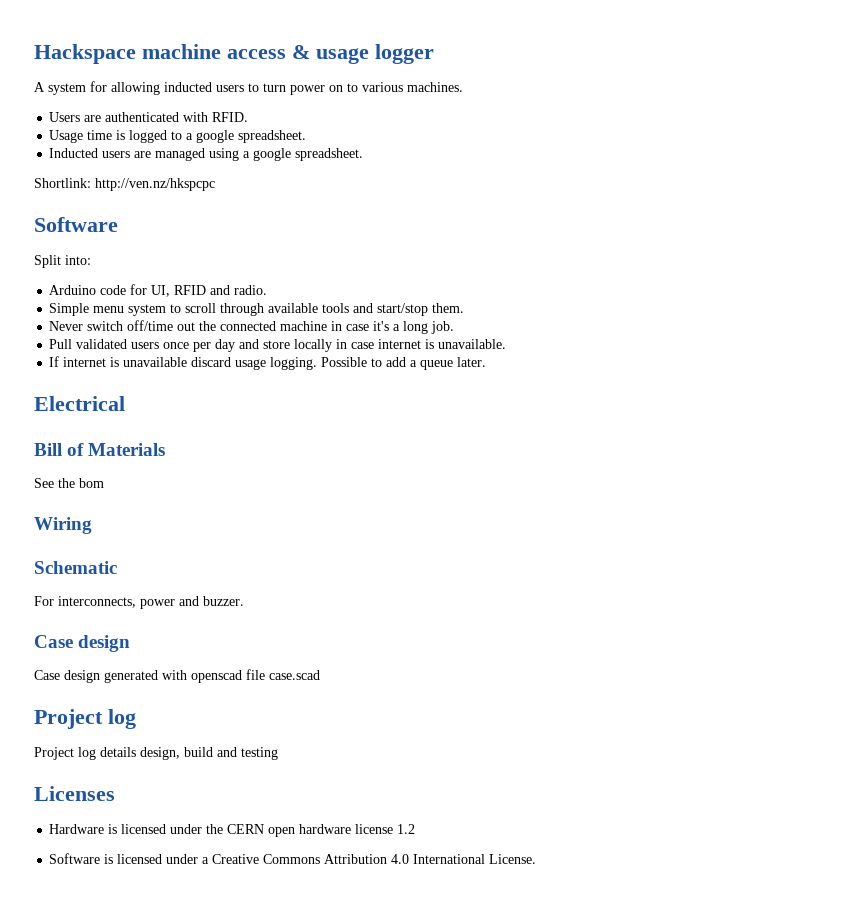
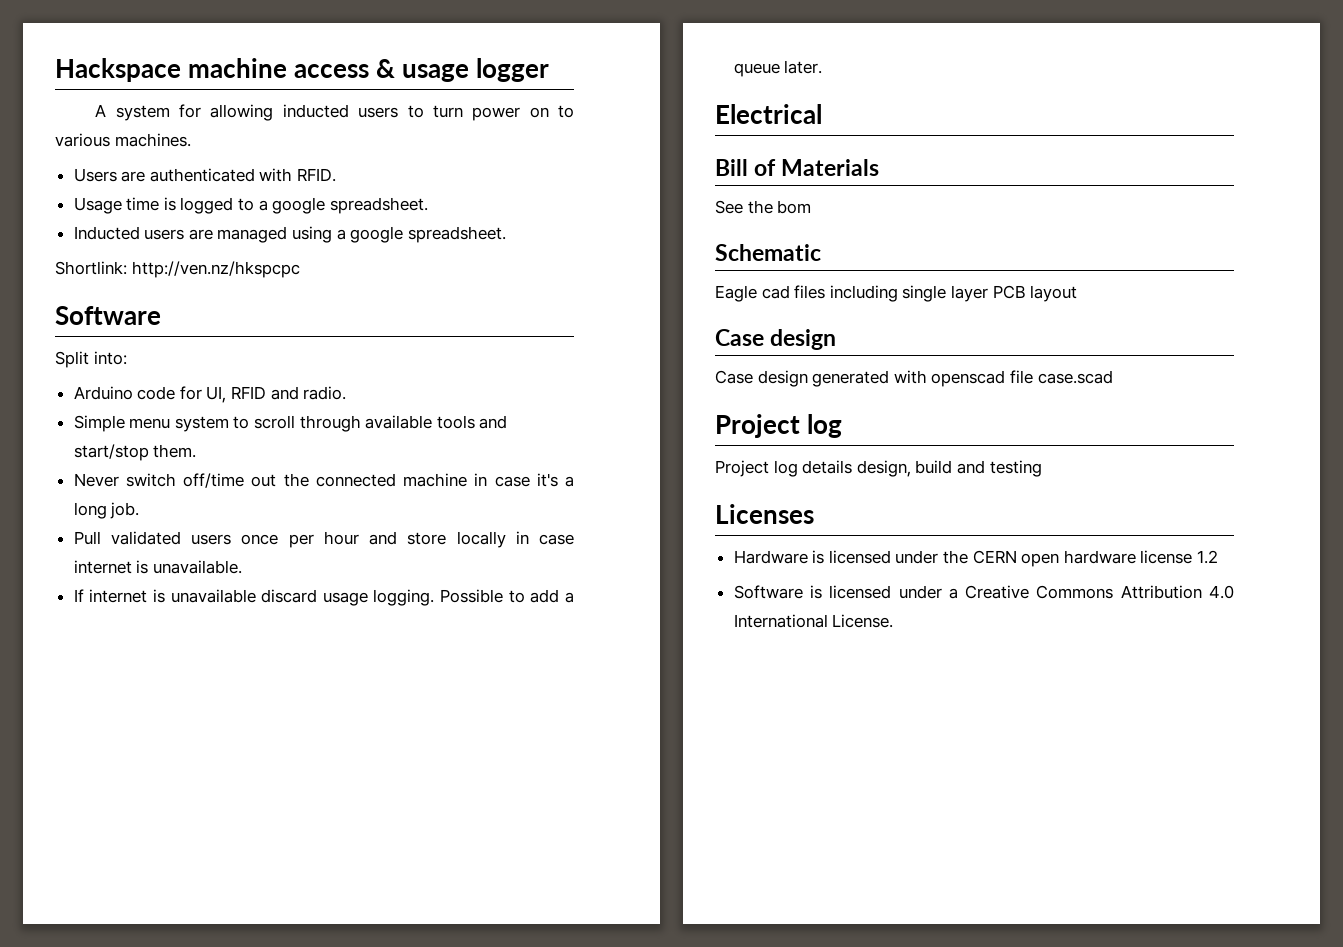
[215,339,236,352] day -> [323,531,359,545] hour
[34,517,92,534] // Wiring -> (812, 207) none
[34,596,244,609] For interconnects, power and buzzer. -> [715,285,1078,302] Eagle cad files including single layer PCB layout

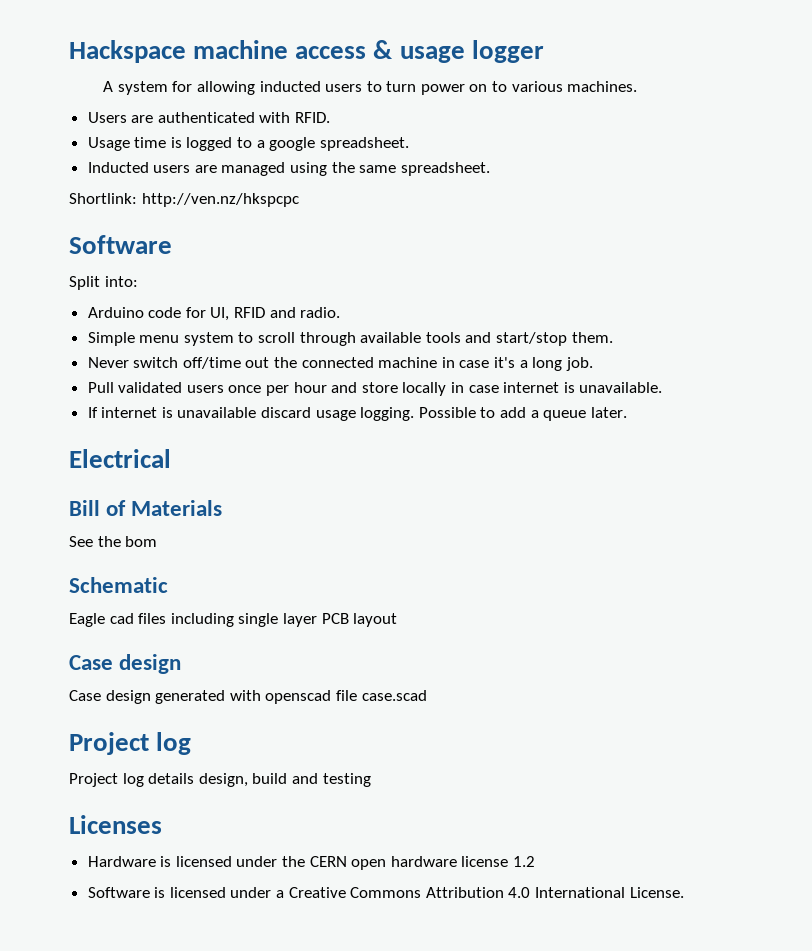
[336,226,404,243] a google -> [331,162,397,173] the same

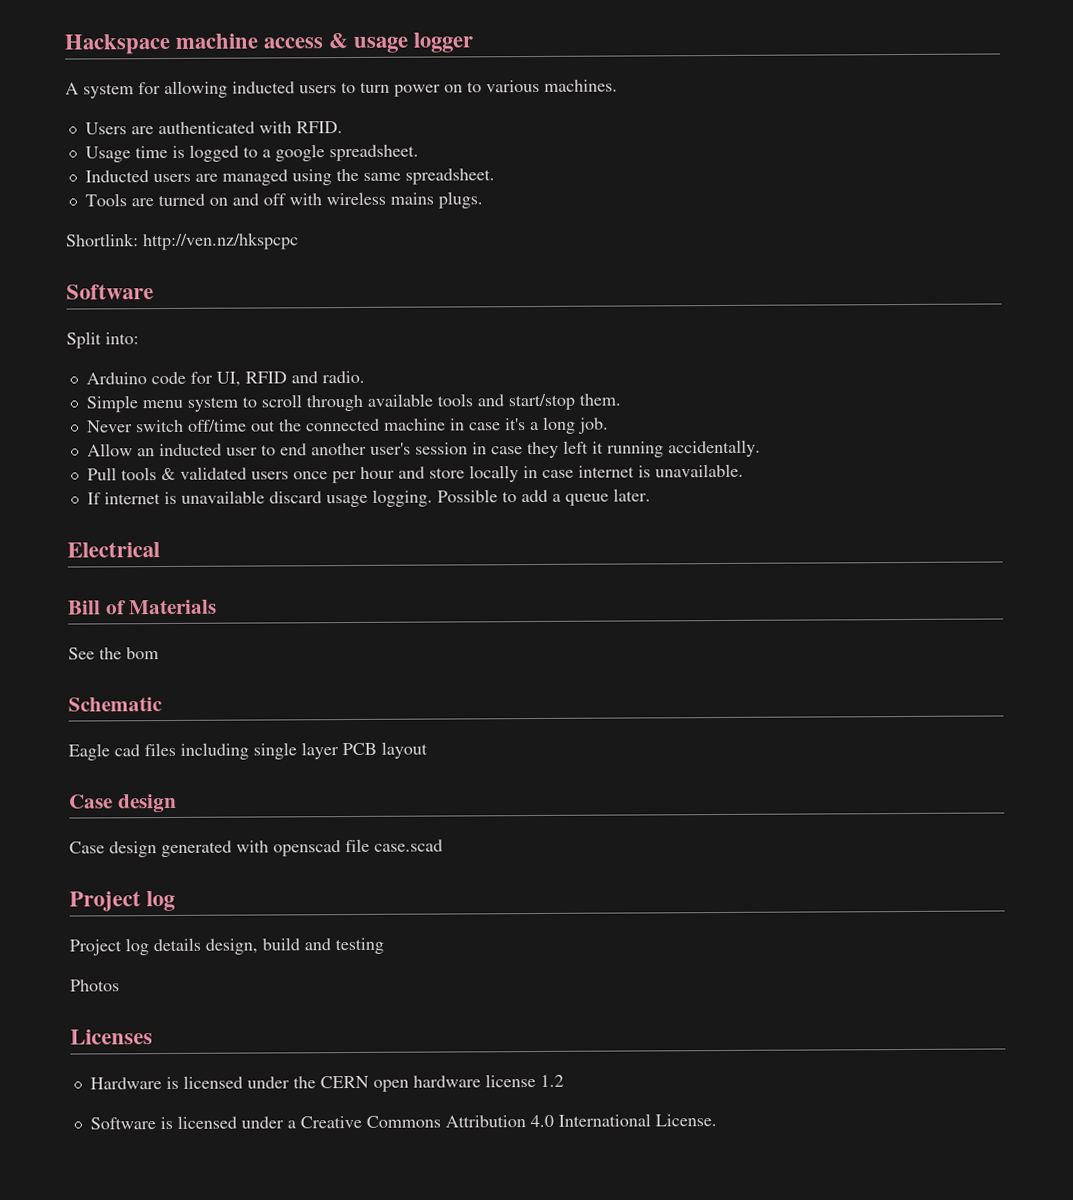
(490, 169) none -> [84,191,483,209] // Tools are turned on and off with wireless mains plugs.
(593, 364) none -> [86,439,761,459] // Allow an inducted user to end another user's session in case they left it running accidentally.
(114, 387) none -> [120,467,176,481] tools &
(371, 780) none -> [70,979,120,992] // Photos

